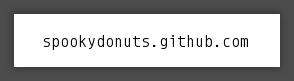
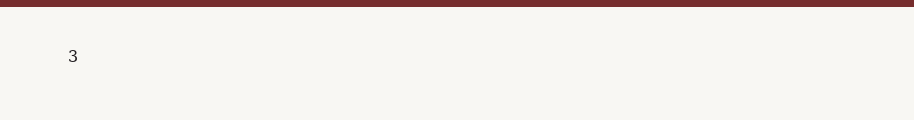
[42,35,249,50] spookydonuts.github.com -> [68,50,78,62] 3

